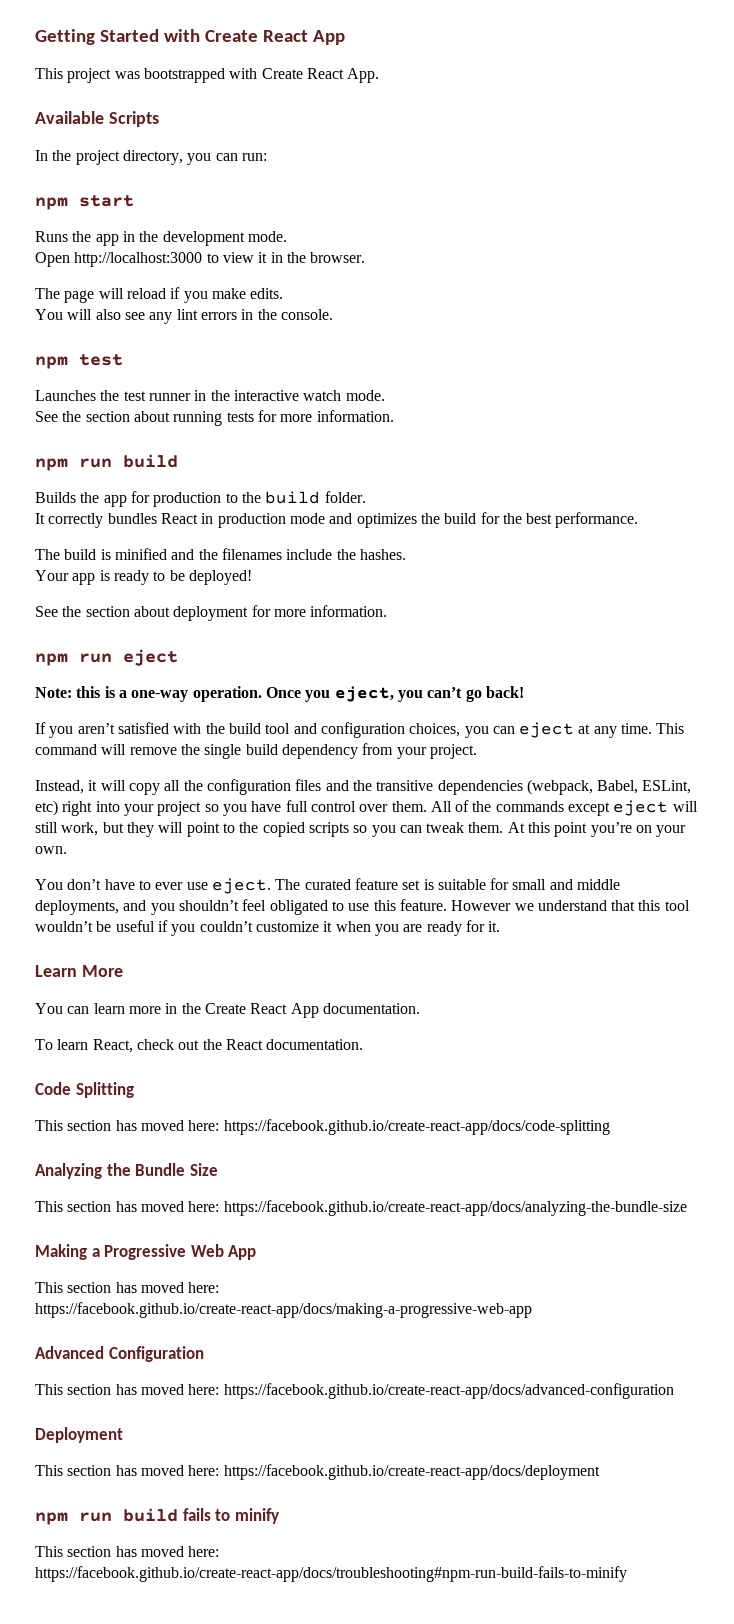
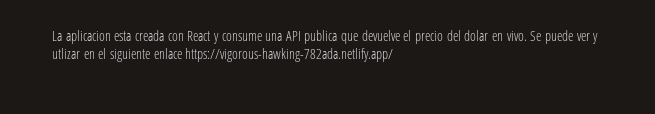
[35,29,345,45] [35,68,380,83] [35,111,159,127] [35,150,267,165] [35,195,134,210] [35,231,287,246] [35,252,366,267] [35,287,284,303] [35,309,333,324] [35,354,123,369] [35,390,385,401] [35,410,394,426] [35,454,178,471] [35,491,366,507] [35,512,639,528] [35,548,406,560] [35,570,252,585] [35,605,388,621] [35,649,178,666] [35,686,524,702] [35,722,685,738] [35,743,477,759] [35,779,692,795] [35,800,698,816] [35,822,687,837] [35,846,67,854] [35,878,621,894] [35,899,690,915] [35,920,501,936] [35,965,123,977] [35,1003,420,1018] [35,1039,364,1053] [35,1082,134,1098] [35,1119,610,1135] [35,1163,218,1179] [35,1200,687,1216] [35,1244,257,1260] [35,1282,220,1293] [35,1302,532,1318] [35,1346,204,1362] [35,1383,674,1399] [35,1427,123,1443] [35,1464,600,1480] [35,1508,279,1525] [35,1546,220,1557] [35,1566,627,1582] Getting Started with Create React App // This project was bootstrapped with Create React App. // Available Scripts // In the project directory, you can run: // npm start // Runs the app in the development mode. // Open http://localhost:3000 to view it in the browser. // The page will reload if you make edits. // You will also see any lint errors in the console. // npm test // Launches the test runner in the interactive watch mode. // See the section about running tests for more information. // npm run build // Builds the app for production to the build folder. // It correctly bundles React in production mode and optimizes the build for the best performance. // The build is minified and the filenames include the hashes. // Your app is ready to be deployed! // See the section about deployment for more information. // npm run eject // Note: this is a one-way operation. Once you eject, you can’t go back! // If you aren’t satisfied with the build tool and configuration choices, you can eject at any time. This command will remove the single build dependency from your project. // Instead, it will copy all the configuration files and the transitive dependencies (webpack, Babel, ESLint, etc) right into your project so you have full control over them. All of the commands except eject will still work, but they will point to the copied scripts so you can tweak them. At this point you’re on your own. // You don’t have to ever use eject. The curated feature set is suitable for small and middle deployments, and you shouldn’t feel obligated to use this feature. However we understand that this tool wouldn’t be useful if you couldn’t customize it when you are ready for it. // Learn More // You can learn more in the Create React App documentation. // To learn React, check out the React documentation. // Code Splitting // This section has moved here: https://facebook.github.io/create-react-app/docs/code-splitting // Analyzing the Bundle Size // This section has moved here: https://facebook.github.io/create-react-app/docs/analyzing-the-bundle-size // Making a Progressive Web App // This section has moved here: https://facebook.github.io/create-react-app/docs/making-a-progressive-web-app // Advanced Configuration // This section has moved here: https://facebook.github.io/create-react-app/docs/advanced-configuration // Deployment // This section has moved here: https://facebook.github.io/create-react-app/docs/deployment // npm run build fails to minify // This section has moved here: https://facebook.github.io/create-react-app/docs/troubleshooting#npm-run-build-fails-to-minify -> [52,30,599,44] [52,48,394,62] La aplicacion esta creada con React y consume una API publica que devuelve el precio del dolar en vivo. Se puede ver y utlizar en el siguiente enlace https://vigorous-hawking-782ada.netlify.app/

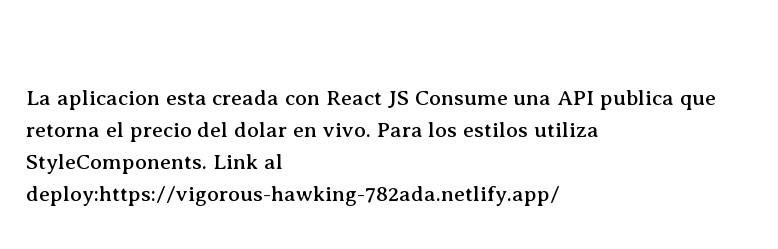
[212,33,262,44] y consume -> [387,91,508,108] JS Consume
[361,30,400,41] devuelve -> [26,124,100,137] retorna
[530,30,599,44] [52,48,394,62] Se puede ver y utlizar en el siguiente enlace https://vigorous-hawking-782ada.netlify.app/ -> [376,122,600,137] [26,154,283,174] [26,186,560,206] Para los estilos utiliza StyleComponents. Link al deploy:https://vigorous-hawking-782ada.netlify.app/

